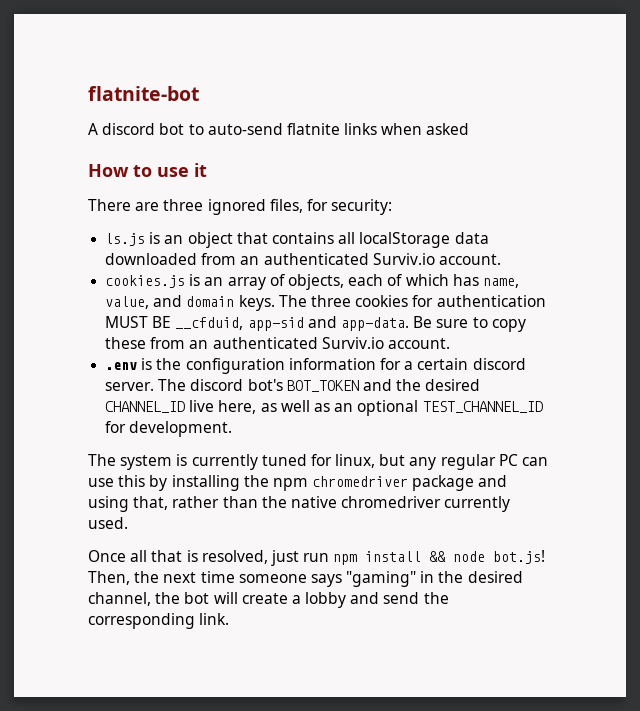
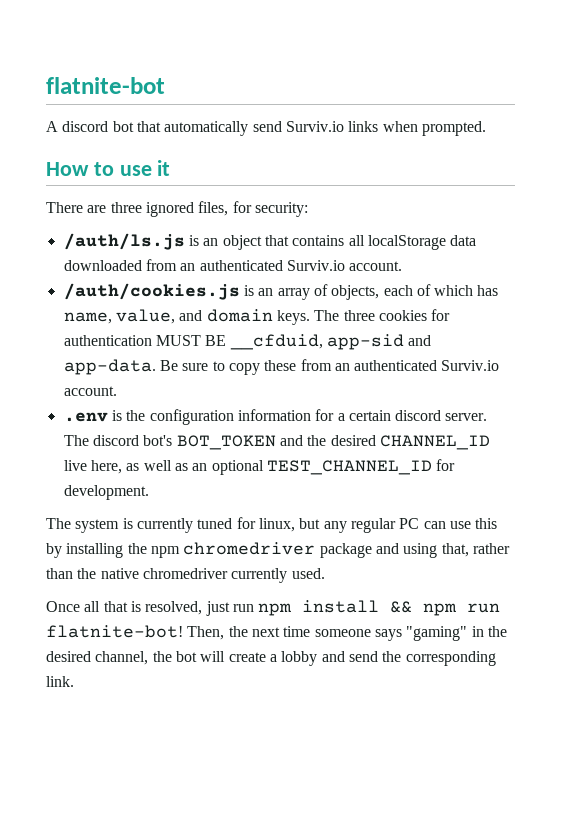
[188,123,340,135] to auto-send flatnite -> [136,121,344,136] that automatically send Surviv.io
[426,123,470,135] asked -> [421,121,486,136] prompted.
[105,233,146,246] ls.js -> [63,233,185,250] /auth/ls.js
[105,275,186,288] cookies.js -> [63,283,240,300] /auth/cookies.js
[453,550,546,564] node bot.js! -> [423,603,501,616] [46,625,183,638] npm run flatnite-bot!

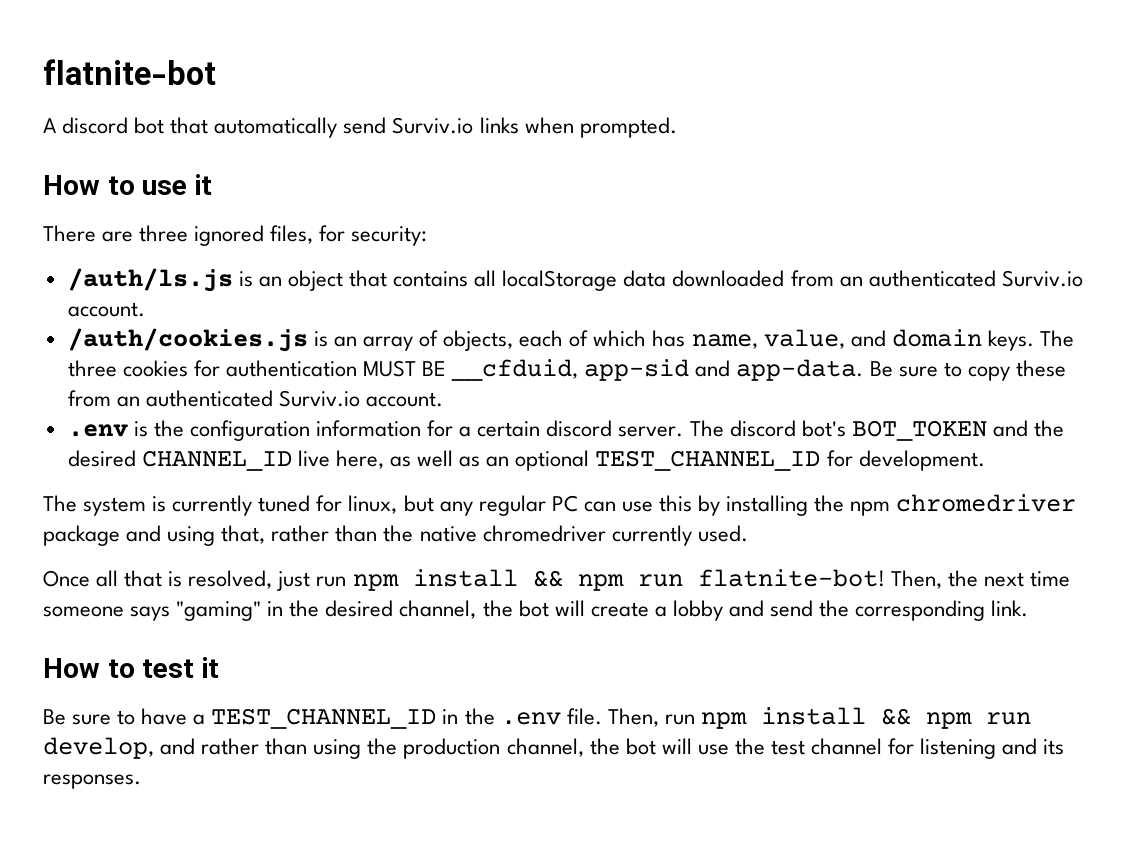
(74, 681) none -> [43,657,219,678] [43,707,1031,729] [43,737,1065,759] [43,774,141,789] // How to test it // Be sure to have a TEST_CHANNEL_ID in the .env file. Then, run npm install && npm run develop, and rather than using the production channel, the bot will use the test channel for listening and its responses.

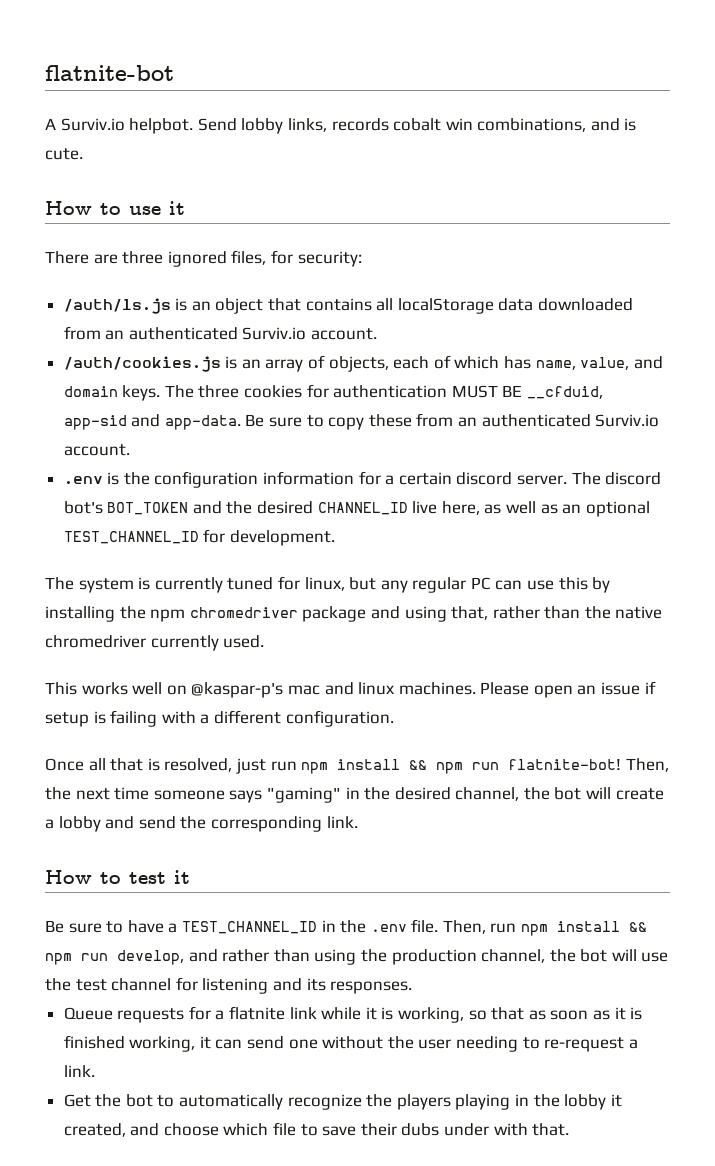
[62,117,677,138] discord bot that automatically send Surviv.io links when prompted. -> [60,118,637,134] [45,148,83,160] Surviv.io helpbot. Send lobby links, records cobalt win combinations, and is cute.
(748, 533) none -> [45,681,656,698] [45,710,394,727] // This works well on @kaspar-p's mac and linux machines. Please open an issue if setup is failing with a different configuration.
(141, 781) none -> [63,1006,643,1023] [63,1035,638,1052] [63,1065,95,1077] [63,1094,622,1110] [63,1122,570,1137] // Queue requests for a flatnite link while it is working, so that as soon as it is finished working, it can send one without the user needing to re-request a link. // Get the bot to automatically recognize the players playing in the lobby it created, and choose which file to save their dubs under with that.

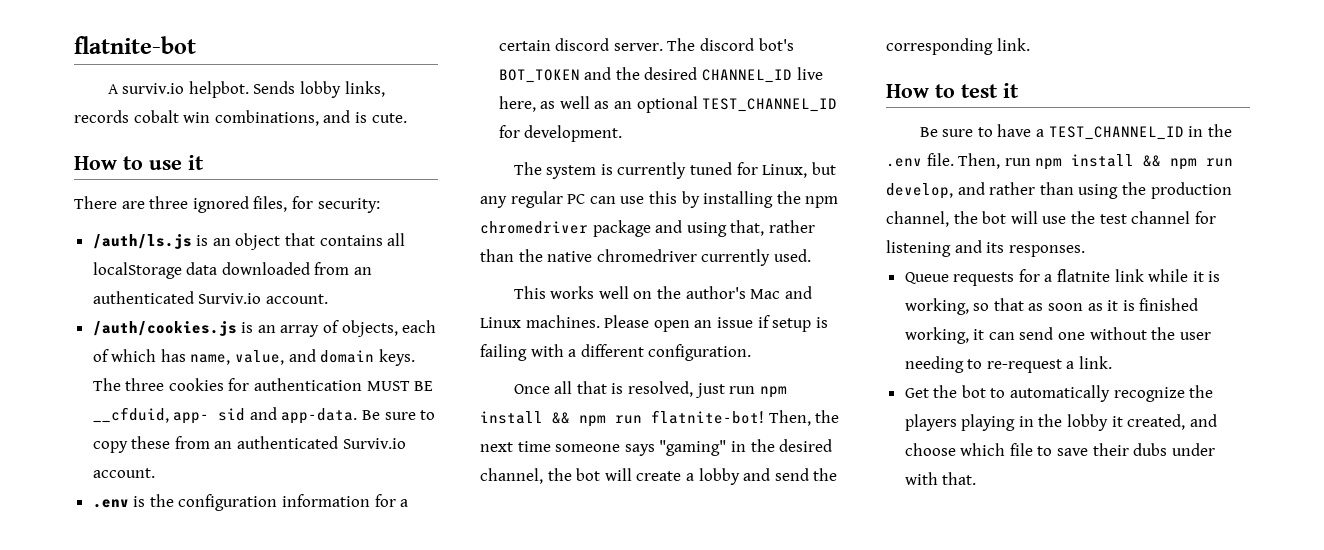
[60,118,237,134] Surviv.io helpbot. Send -> [122,81,296,98] surviv.io helpbot. Sends
[63,415,127,430] app-sid -> [173,408,246,424] app- sid
[304,577,345,591] linux, -> [762,164,808,178] Linux,
[191,682,395,698] @kaspar-p's mac and linux -> [657,286,812,299] [480,317,521,328] the author's Mac and Linux

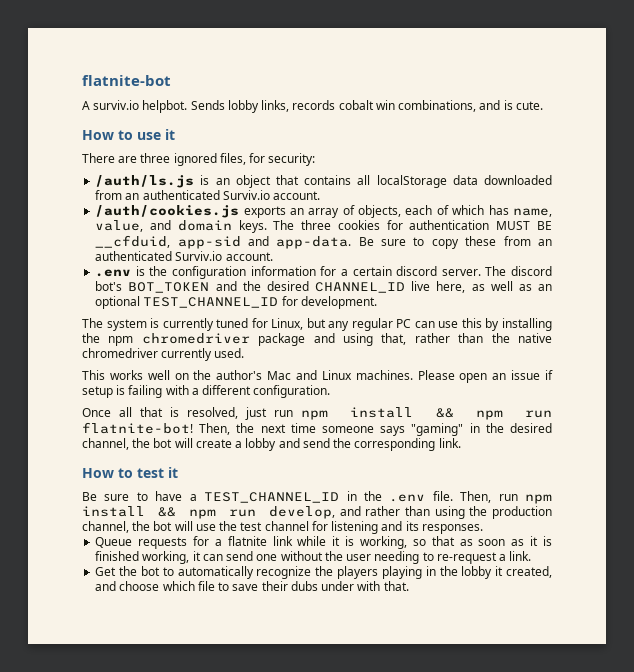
[241,322,254,333] is -> [243,206,286,218] exports
[173,408,246,424] app- sid -> [177,236,241,249] app-sid

